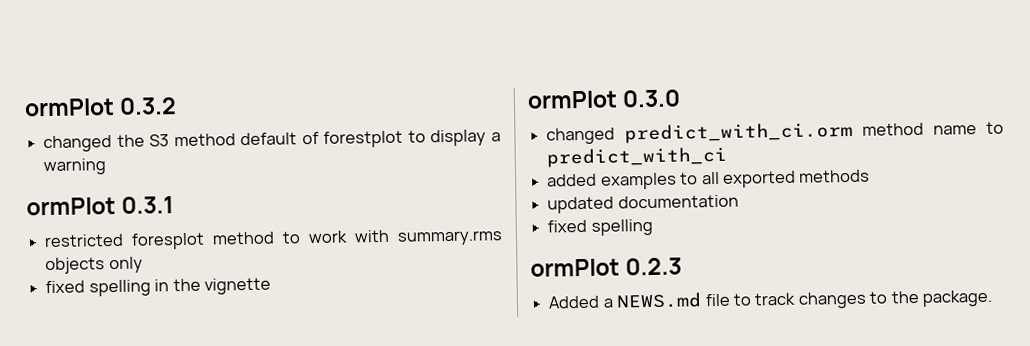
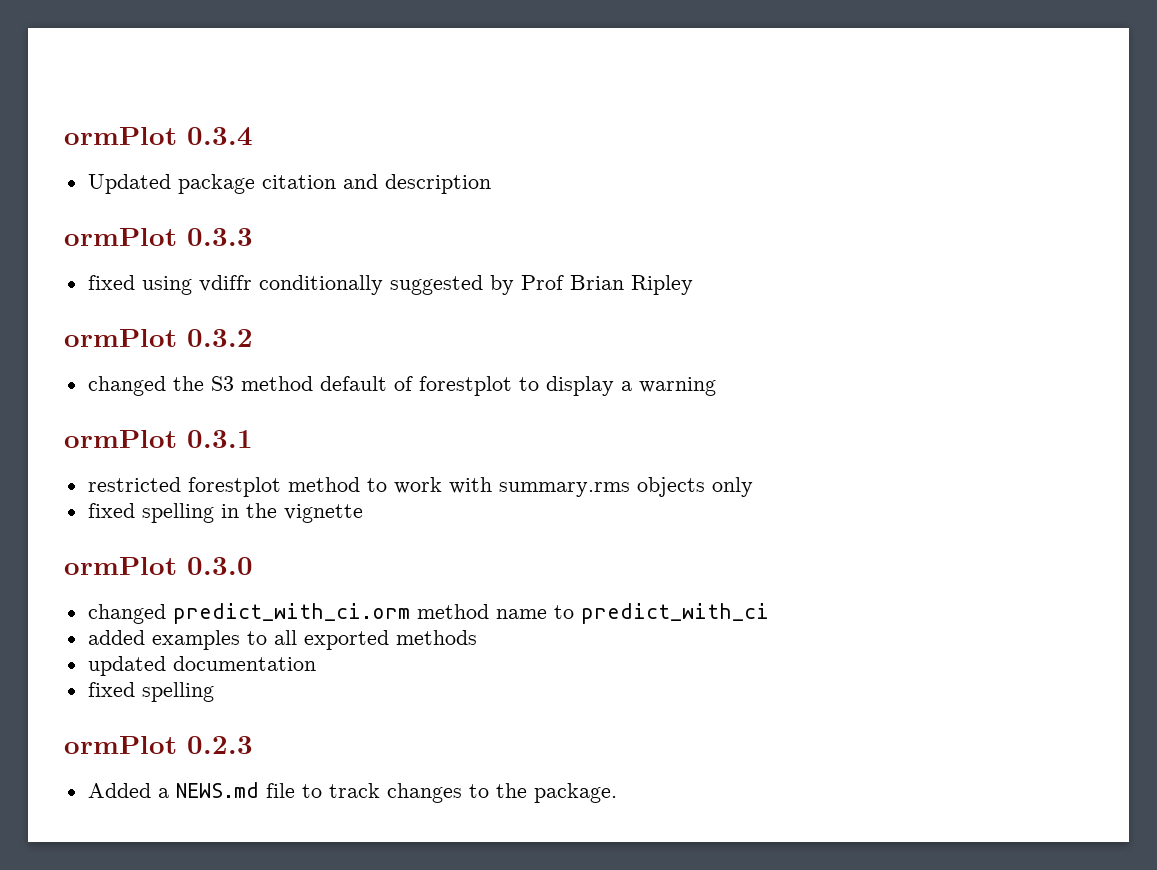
[24,98,115,117] ormPlot -> [64,127,253,146] [87,174,491,194] [64,228,253,246] [87,275,693,295] [64,329,177,347] ormPlot 0.3.4 // Updated package citation and description // ormPlot 0.3.3 // fixed using vdiffr conditionally suggested by Prof Brian Ripley // ormPlot
[131,232,206,250] foresplot -> [187,477,281,497] forestplot

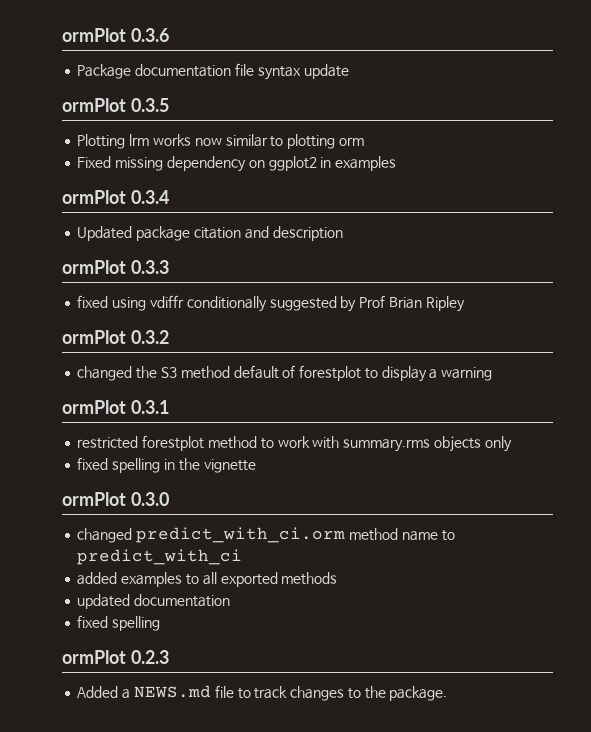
[64,127,177,145] ormPlot -> [62,28,169,42] [77,63,349,80] [62,98,169,112] [77,134,364,149] [77,156,397,172] [62,190,126,204] ormPlot 0.3.6 // Package documentation file syntax update // ormPlot 0.3.5 // Plotting lrm works now similar to plotting orm // Fixed missing dependency on ggplot2 in examples // ormPlot

